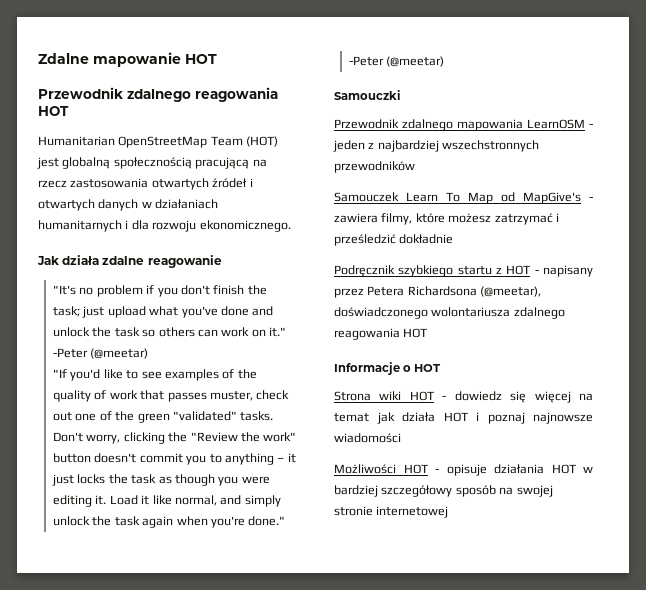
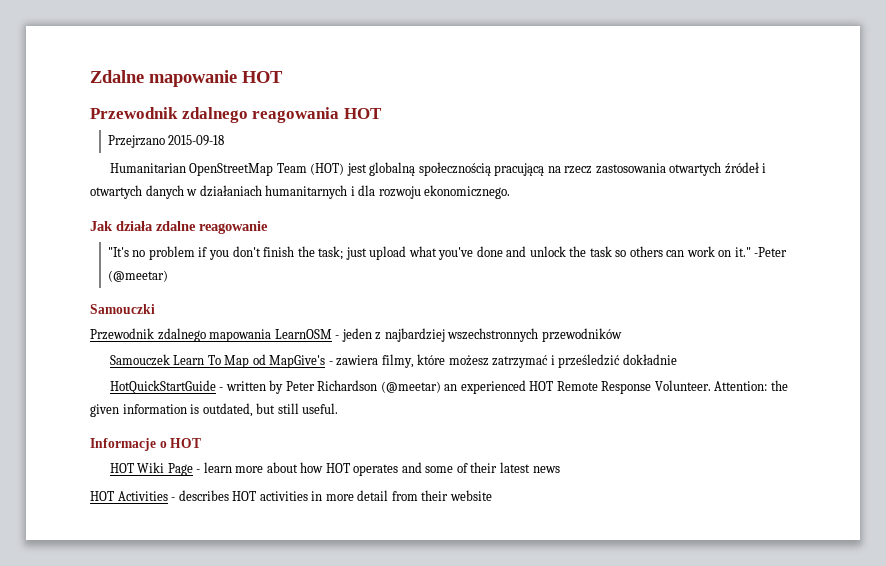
(69, 111) none -> [107,135,225,148] // Przejrzano 2015-09-18
[53,369,257,381] [53,390,290,402] [53,411,274,423] [53,432,297,444] [53,453,296,465] [52,474,270,486] [53,495,281,507] [53,516,286,528] [349,56,445,67] // "If you'd like to see examples of the quality of work that passes muster, check out one of the green "validated" tasks. Don't worry, clicking the "Review the work" button doesn't commit you to anything – it just locks the task as though you were editing it. Load it like normal, and simply unlock the task again when you're done." -Peter (@meetar) -> (168, 276) none
[334,265,593,277] [334,286,542,298] [334,307,565,319] [334,328,428,340] [334,362,442,375] [334,391,593,403] [334,412,593,424] [334,433,401,443] [334,464,593,476] [334,485,553,497] [334,506,449,518] Podręcznik szybkiego startu z HOT - napisany przez Petera Richardsona (@meetar), doświadczonego wolontariusza zdalnego reagowania HOT // Informacje o HOT // Strona wiki HOT - dowiedz się więcej na temat jak działa HOT i poznaj najnowsze wiadomości // Możliwości HOT - opisuje działania HOT w bardziej szczegółowy sposób na swojej stronie internetowej -> [109,380,788,394] [90,403,339,417] [90,438,202,451] [109,462,560,476] [90,490,492,501] HotQuickStartGuide - written by Peter Richardson (@meetar) an experienced HOT Remote Response Volunteer. Attention: the given information is outdated, but still useful. // Informacje o HOT // HOT Wiki Page - learn more about how HOT operates and some of their latest news // HOT Activities - describes HOT activities in more detail from their website

